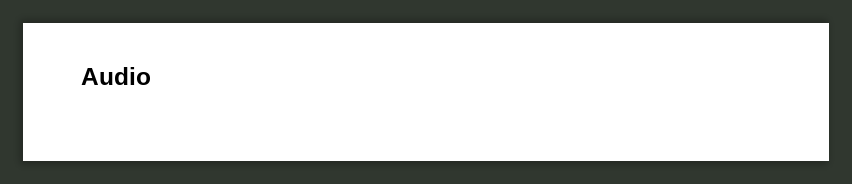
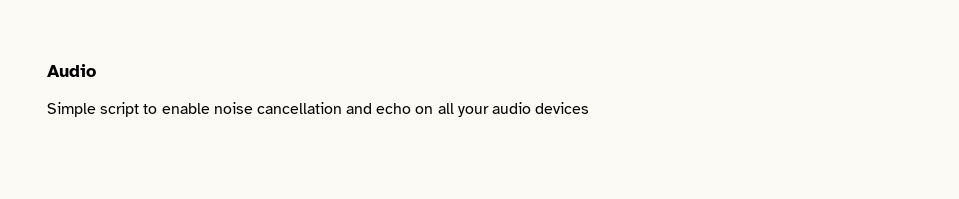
(151, 76) none -> [47,102,590,117] // Simple script to enable noise cancellation and echo on all your audio devices

